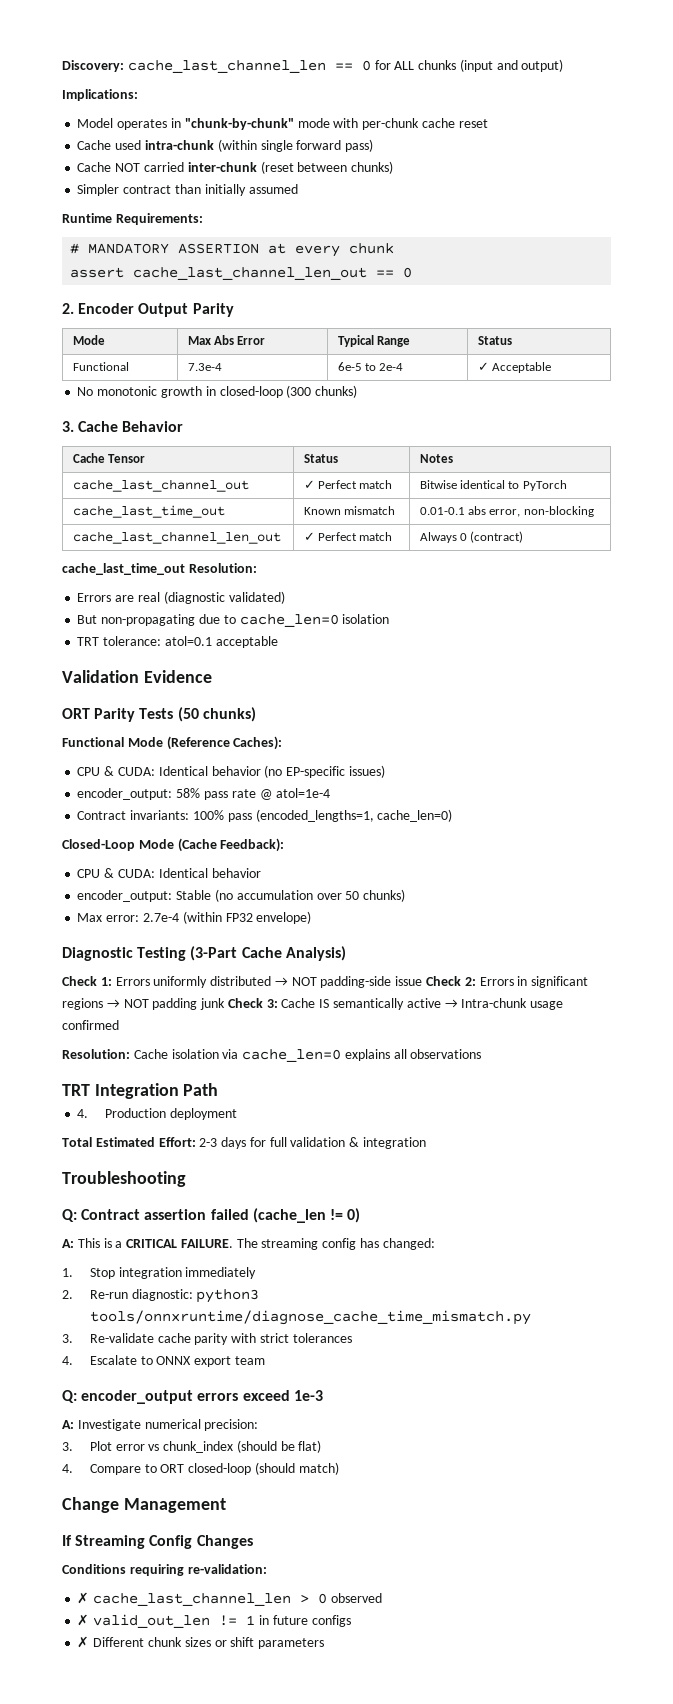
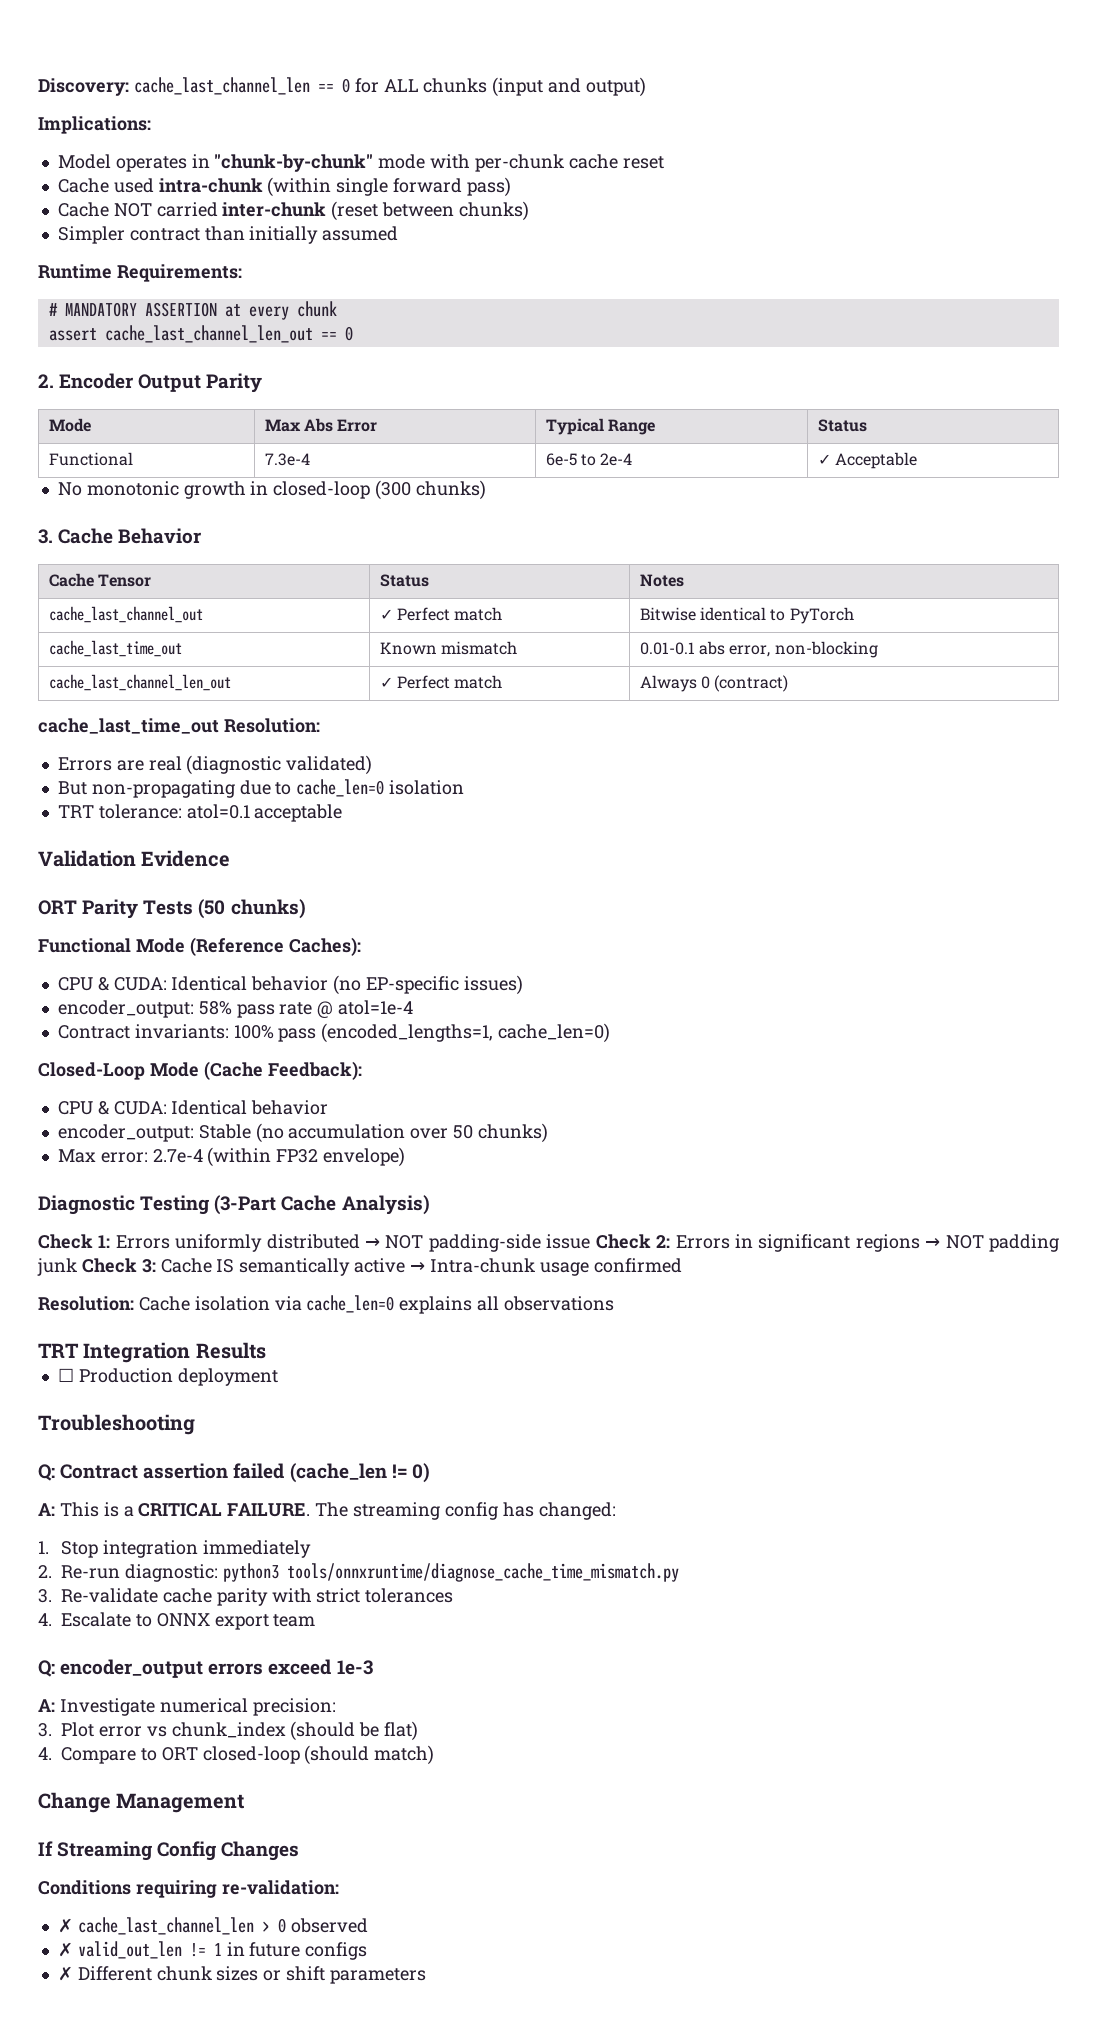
[183,1083,219,1096] [77,1109,89,1118] Path // 4. -> [195,1342,266,1359] [57,1368,74,1382] Results // ☐
[62,1137,427,1149] // Total Estimated Effort: 2-3 days for full validation & integration -> (278, 1377) none

